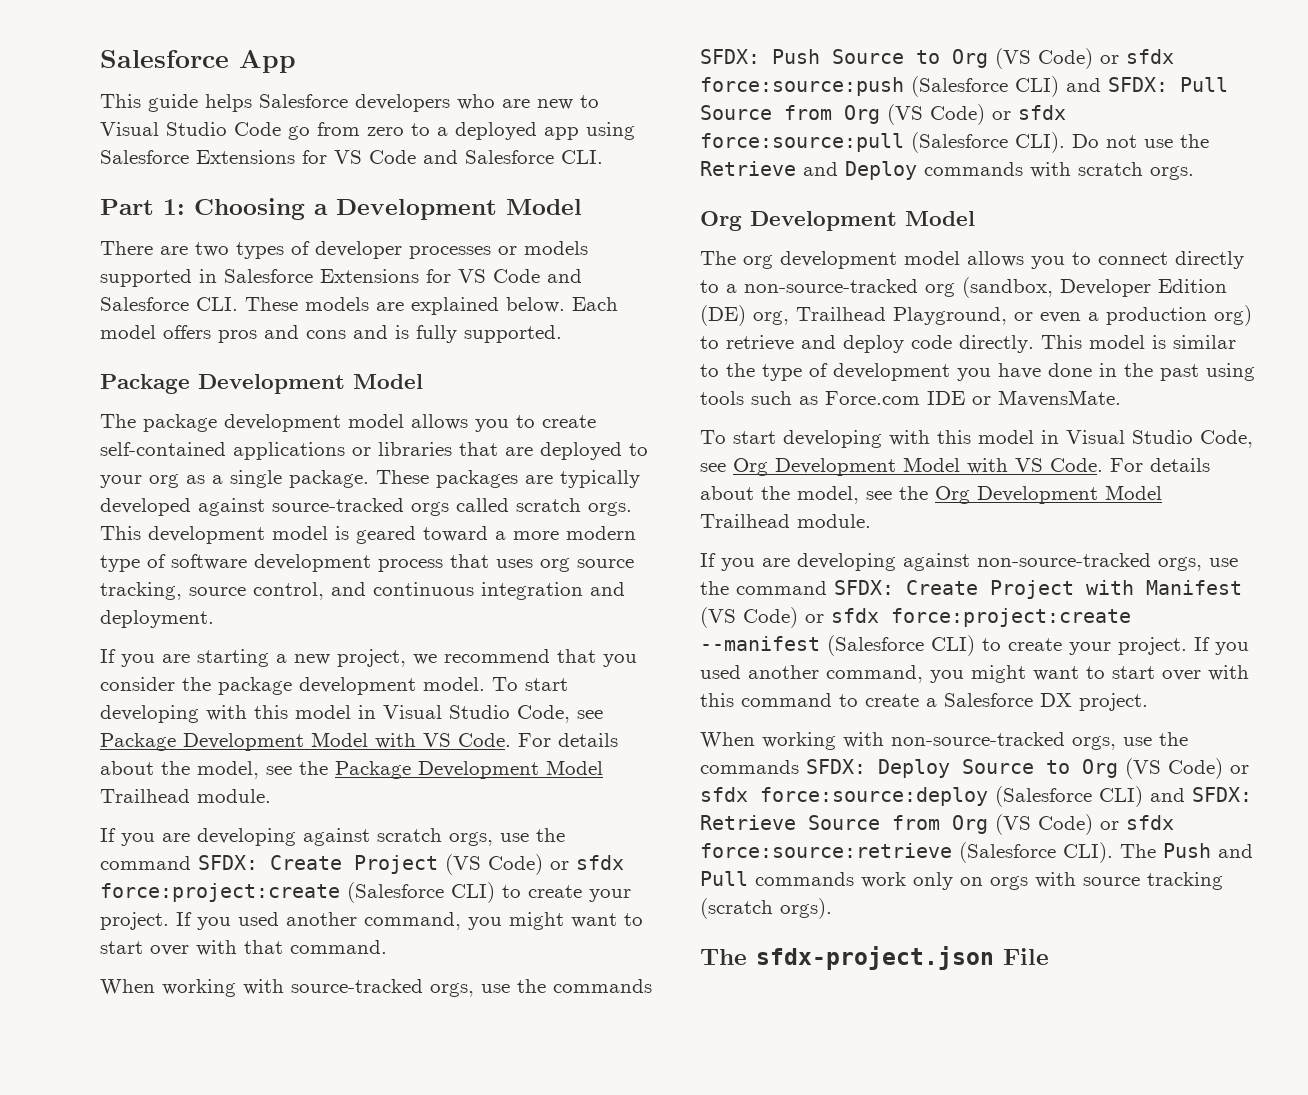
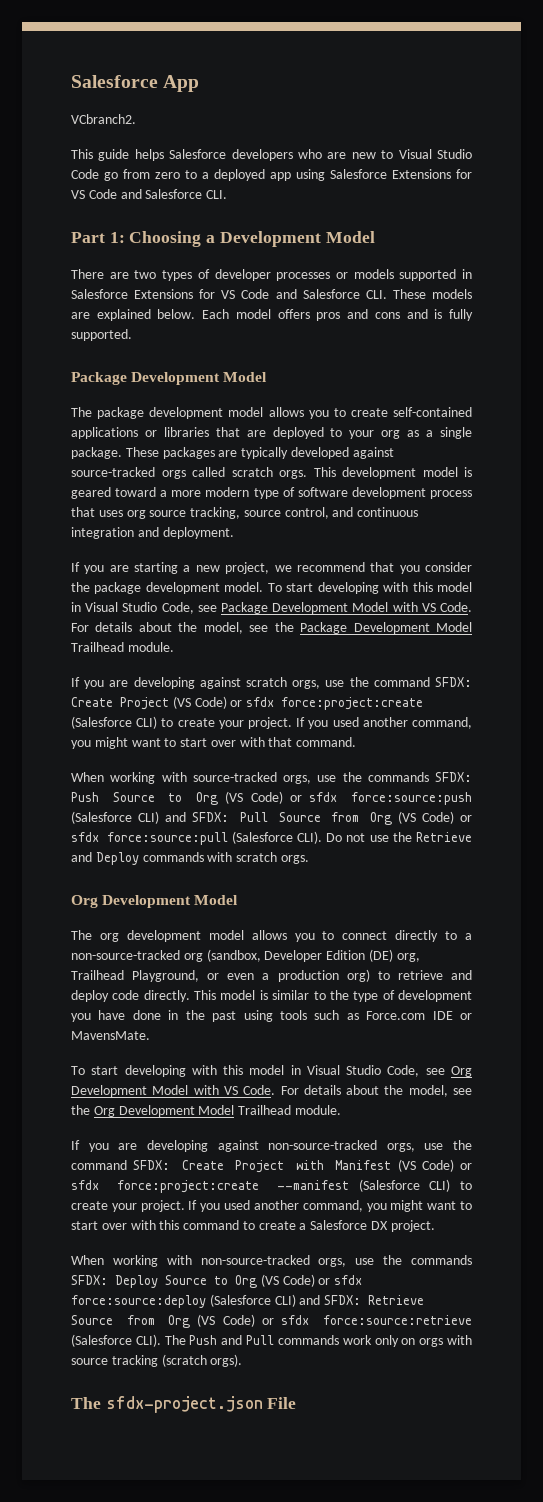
(296, 61) none -> [71,114,136,124] // VCbranch2.

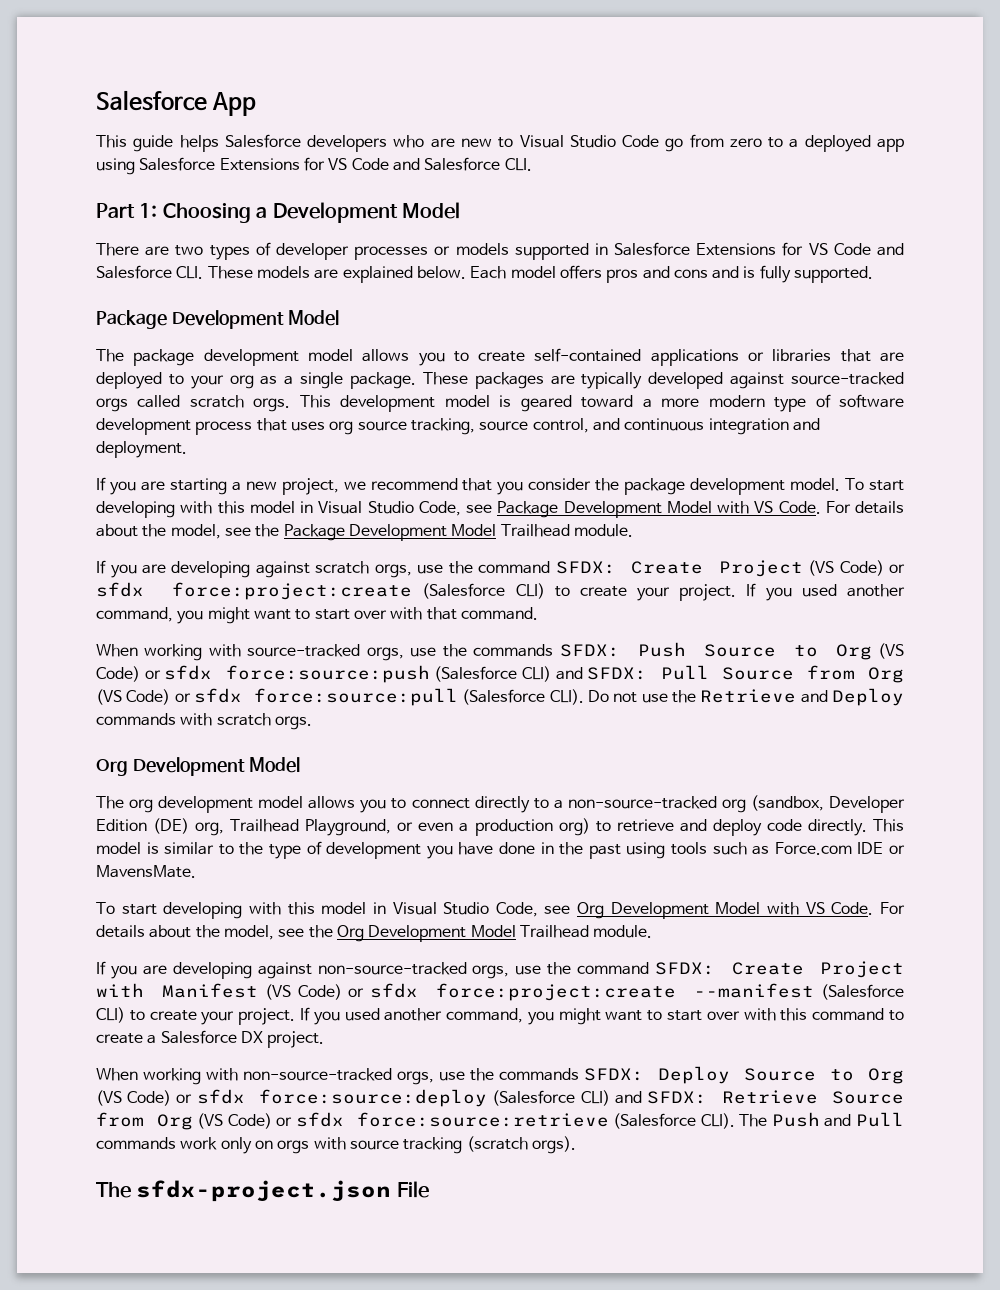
[71,114,136,124] // VCbranch2. -> (257, 104) none

